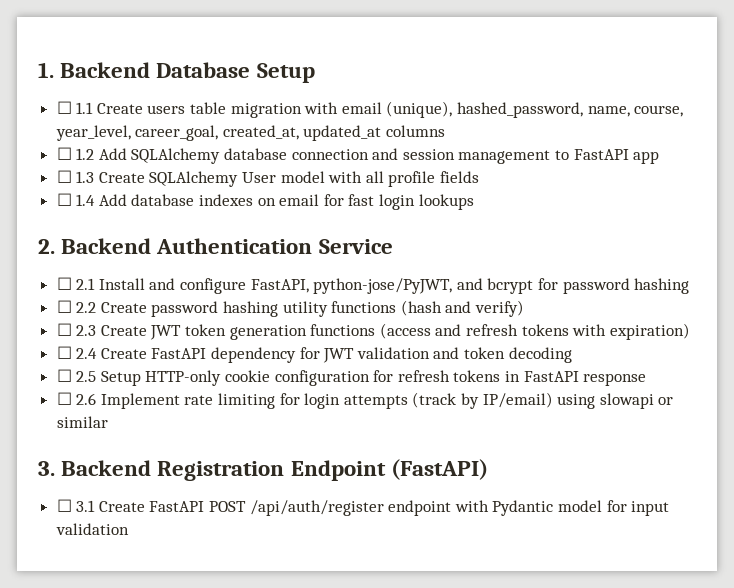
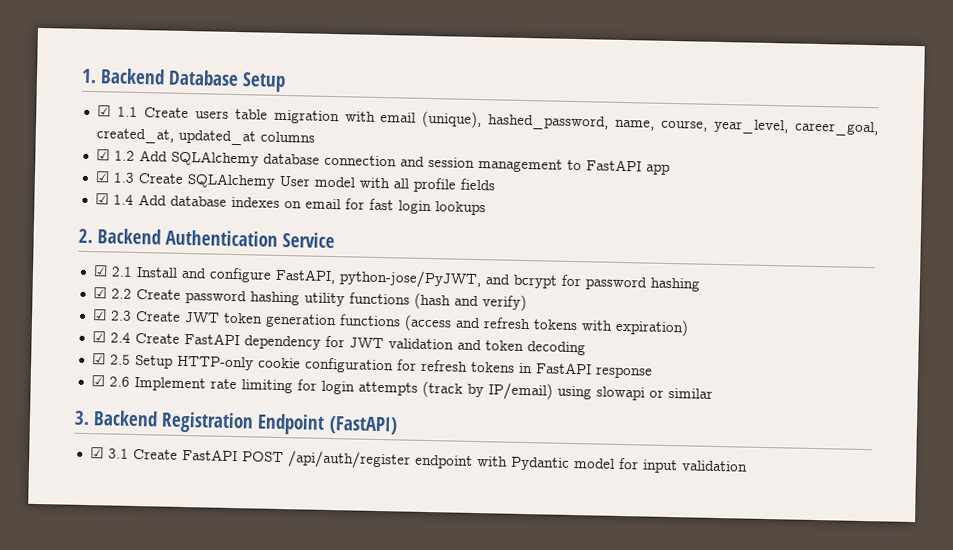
[56,101,72,114] ☐ -> [96,105,111,117] ☑
[56,147,72,160] ☐ -> [95,149,110,161] ☑
[56,170,72,183] ☐ -> [94,171,110,183] ☑
[56,193,72,206] ☐ -> [94,193,109,205] ☑
[56,277,72,290] ☐ -> [92,265,108,277] ☑
[56,300,72,313] ☐ -> [92,287,107,299] ☑
[56,323,72,336] ☐ -> [91,309,107,321] ☑
[56,346,72,359] ☐ -> [91,331,106,343] ☑
[56,369,72,382] ☐ -> [91,353,106,365] ☑
[56,392,72,405] ☐ -> [90,375,105,387] ☑
[56,499,72,512] ☐ -> [89,447,104,459] ☑

